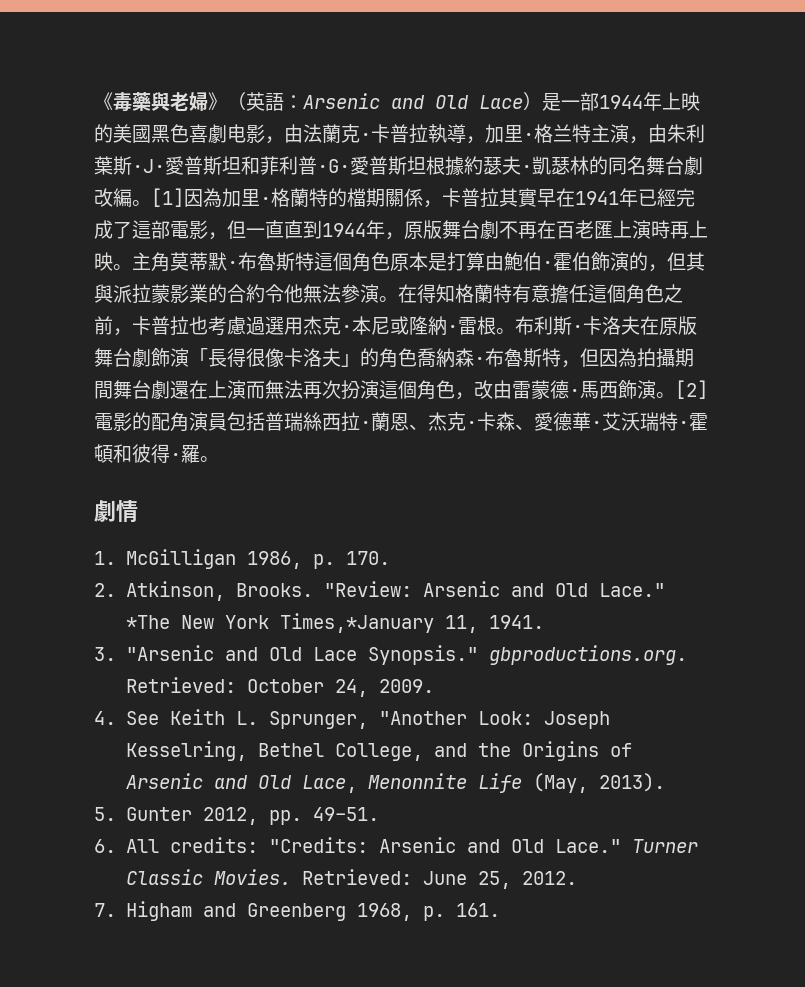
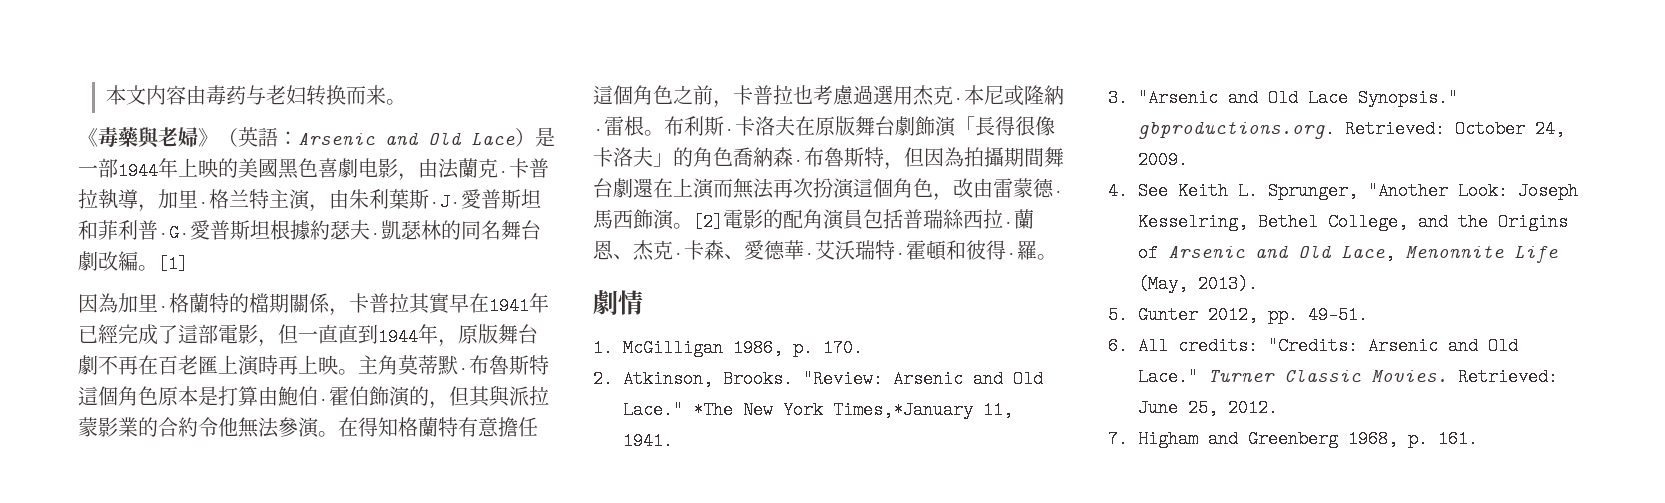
(94, 101) none -> [106,85,407,106] 本文内容由毒药与老妇转换而来。 //
(184, 197) none -> (188, 264) //

